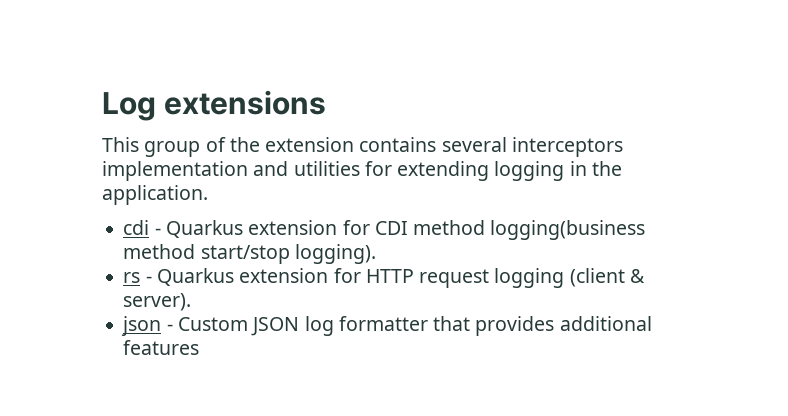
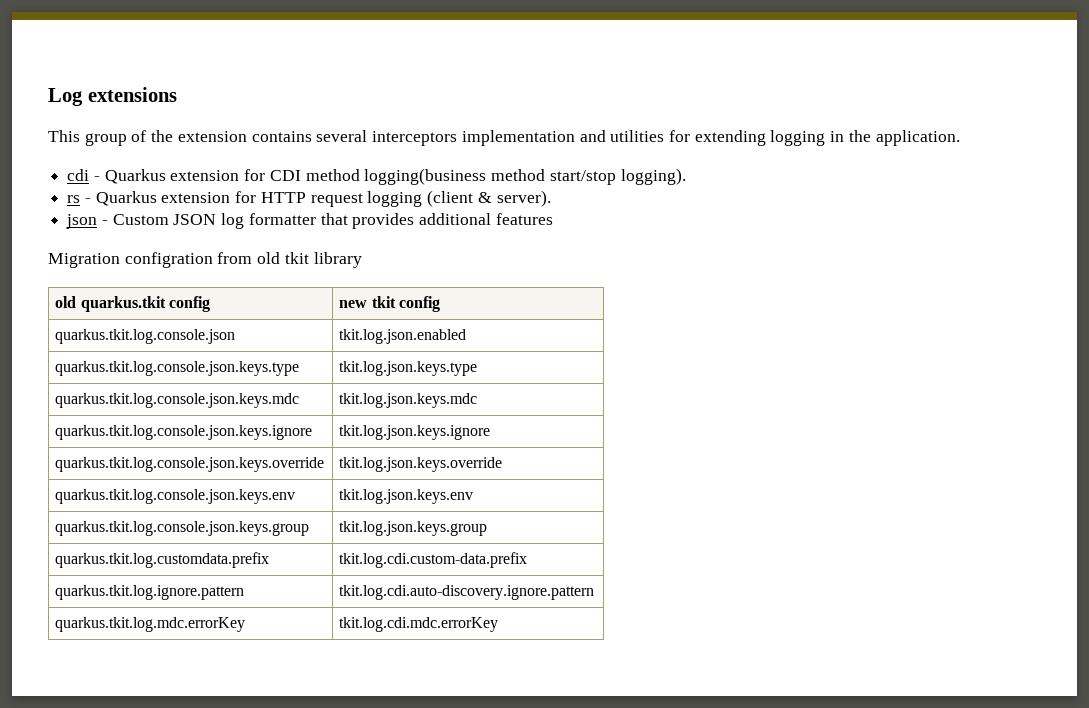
(200, 347) none -> [48,252,362,268] [55,296,210,312] [339,296,440,312] [55,329,236,344] [339,329,467,344] [55,361,300,376] [339,361,478,376] [55,393,300,408] [339,393,478,408] [55,425,313,440] [339,425,491,440] [55,457,325,472] [339,457,503,472] [55,489,296,504] [339,489,474,504] [55,521,310,536] [339,521,488,536] [55,552,270,568] [339,552,528,568] [55,585,245,600] [339,585,595,600] [55,617,246,632] [339,617,499,632] // Migration configration from old tkit library // old quarkus.tkit config | new tkit config // quarkus.tkit.log.console.json | tkit.log.json.enabled // quarkus.tkit.log.console.json.keys.type | tkit.log.json.keys.type // quarkus.tkit.log.console.json.keys.mdc | tkit.log.json.keys.mdc // quarkus.tkit.log.console.json.keys.ignore | tkit.log.json.keys.ignore // quarkus.tkit.log.console.json.keys.override | tkit.log.json.keys.override // quarkus.tkit.log.console.json.keys.env | tkit.log.json.keys.env // quarkus.tkit.log.console.json.keys.group | tkit.log.json.keys.group // quarkus.tkit.log.customdata.prefix | tkit.log.cdi.custom-data.prefix // quarkus.tkit.log.ignore.pattern | tkit.log.cdi.auto-discovery.ignore.pattern // quarkus.tkit.log.mdc.errorKey | tkit.log.cdi.mdc.errorKey

